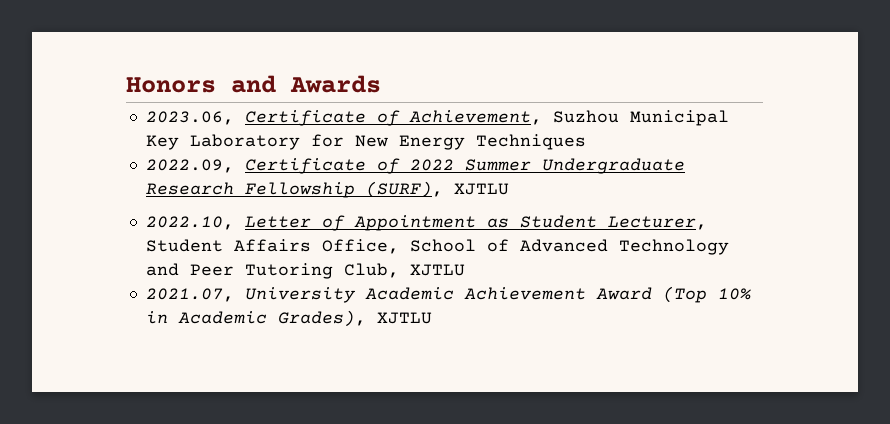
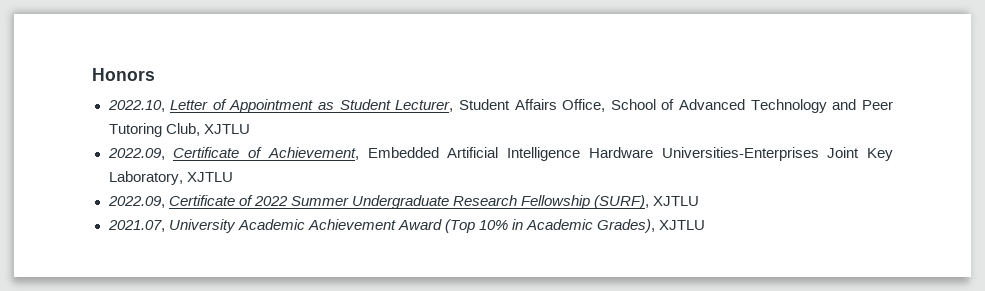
[231,75,381,93] [145,110,729,126] [145,134,586,150] [145,158,685,174] [145,181,509,198] and Awards // 2023.06, Certificate of Achievement, Suzhou Municipal Key Laboratory for New Energy Techniques // 2022.09, Certificate of 2022 Summer Undergraduate Research Fellowship (SURF), XJTLU -> (155, 74) none
(465, 270) none -> [107,147,893,161] [108,171,233,185] [107,195,699,209] // 2022.09, Certificate of Achievement, Embedded Artificial Intelligence Hardware Universities-Enterprises Joint Key Laboratory, XJTLU // 2022.09, Certificate of 2022 Summer Undergraduate Research Fellowship (SURF), XJTLU

